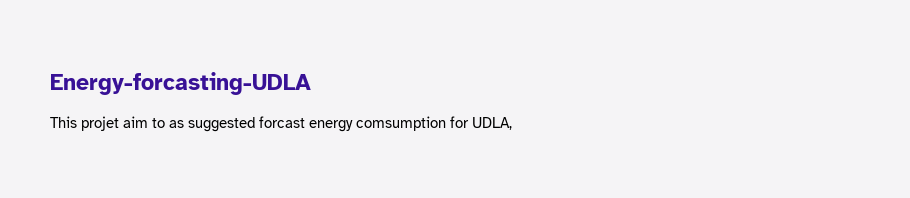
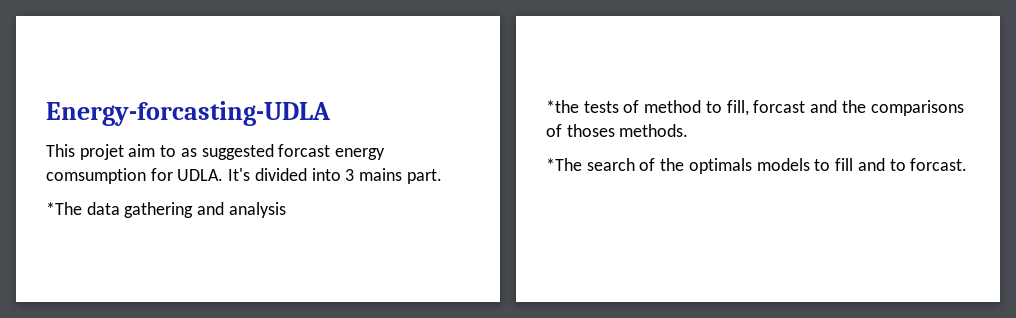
[472,117,512,130] UDLA, -> [177,168,442,184] [46,202,286,218] [546,100,964,116] [546,124,689,137] [546,158,968,174] UDLA. It's divided into 3 mains part. // *The data gathering and analysis // *the tests of method to fill, forcast and the comparisons of thoses methods. // *The search of the optimals models to fill and to forcast.

